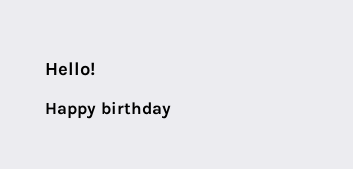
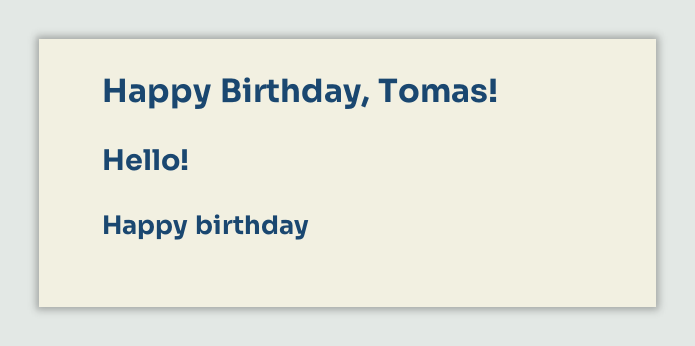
(45, 69) none -> [102,77,499,109] Happy Birthday, Tomas! //

